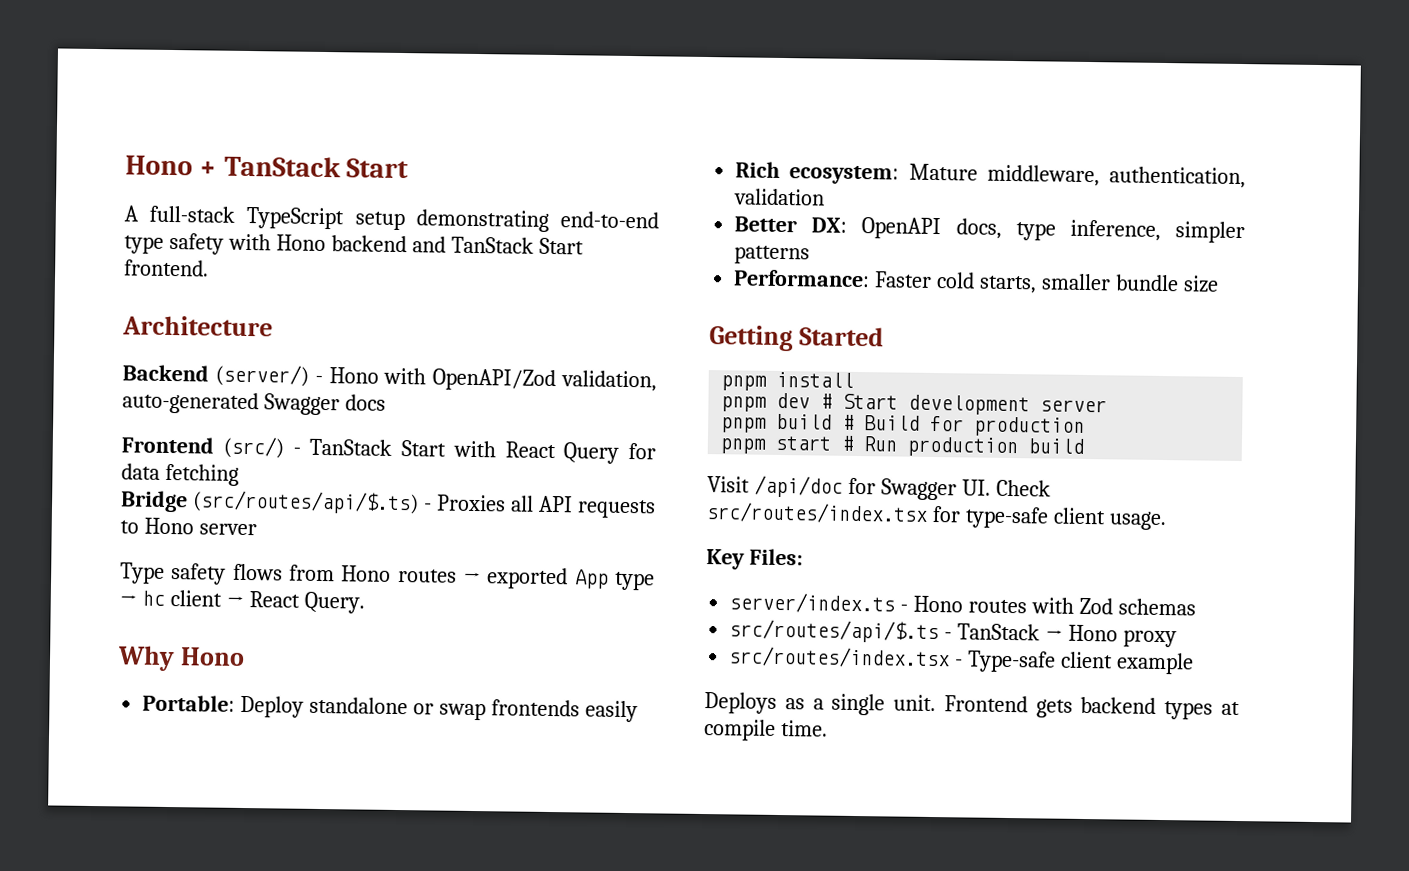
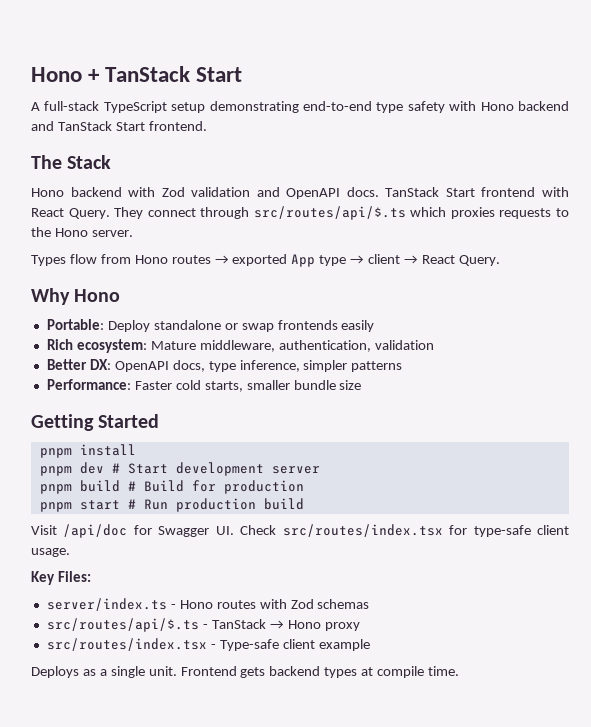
[122,315,273,337] [122,364,657,392] [122,391,386,416] [121,436,446,459] Architecture // Backend (server/) - Hono with OpenAPI/Zod validation, auto-generated Swagger docs // Frontend (src/) - TanStack Start -> [31,155,112,169] [31,187,536,199] The Stack // Hono backend with Zod validation and OpenAPI docs. TanStack Start frontend
[563,442,656,464] [121,463,239,486] [120,490,656,519] [120,517,257,536] [120,562,283,585] Query for data fetching // Bridge (src/routes/api/$.ts) - Proxies all API requests to Hono server // Type safety flows -> [68,206,569,220] [31,227,133,237] [31,254,97,266] Query. They connect through src/routes/api/$.ts which proxies requests to the Hono server. // Types flow
[141,590,165,606] hc -> (365, 259) none

